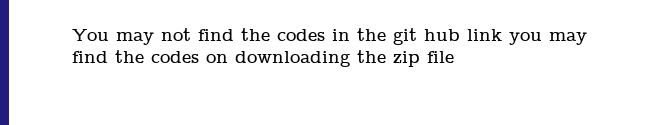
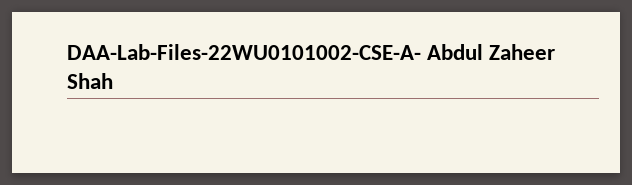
[72,28,587,45] [72,50,454,67] You may not find the codes in the git hub link you may find the codes on downloading the zip file -> [67,44,556,60] [67,73,113,89] DAA-Lab-Files-22WU0101002-CSE-A- Abdul Zaheer Shah

